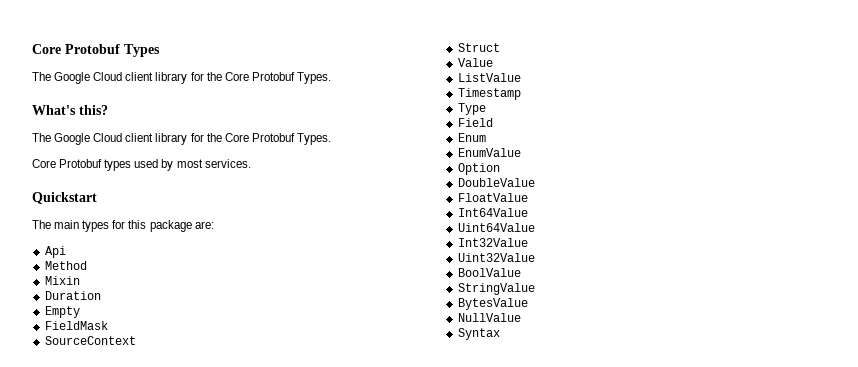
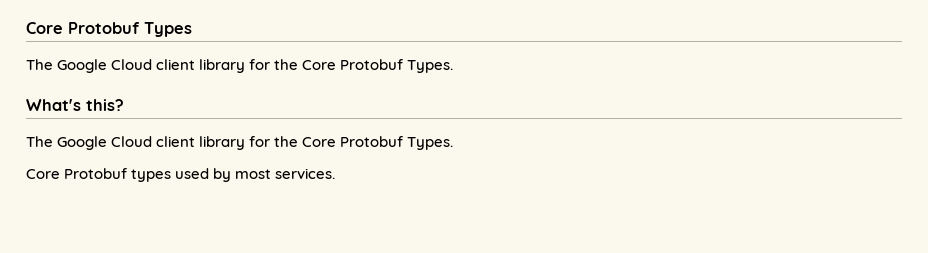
[32,192,97,204] [32,220,214,232] [44,246,66,258] [44,261,87,270] [44,276,80,285] [44,291,101,300] [44,306,80,318] [44,321,108,330] [44,336,136,345] [457,43,500,52] [457,58,493,67] [457,73,521,82] [457,88,521,100] [457,103,486,115] [457,118,493,127] [457,133,486,142] [457,148,521,157] [457,163,500,175] [457,178,535,187] [457,193,528,202] [457,208,528,217] [457,223,535,232] [457,238,528,247] [457,253,535,262] [457,268,521,277] [457,283,535,295] [457,298,528,310] [457,313,521,322] [457,328,500,340] // Quickstart // The main types for this package are: // Api // Method // Mixin // Duration // Empty // FieldMask // SourceContext // Struct // Value // ListValue // Timestamp // Type // Field // Enum // EnumValue // Option // DoubleValue // FloatValue // Int64Value // Uint64Value // Int32Value // Uint32Value // BoolValue // StringValue // BytesValue // NullValue // Syntax -> (336, 173) none

